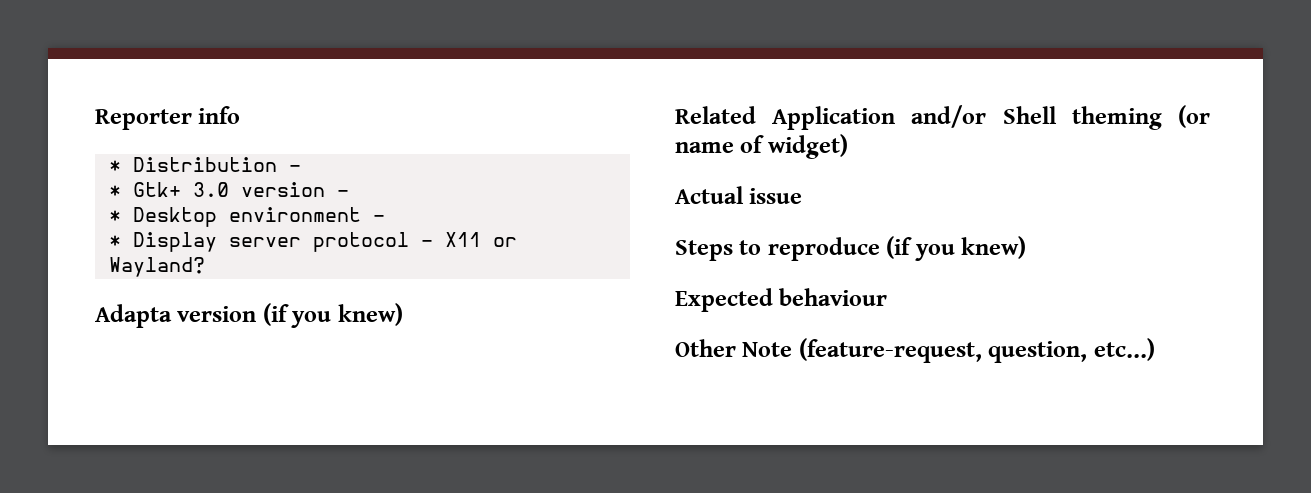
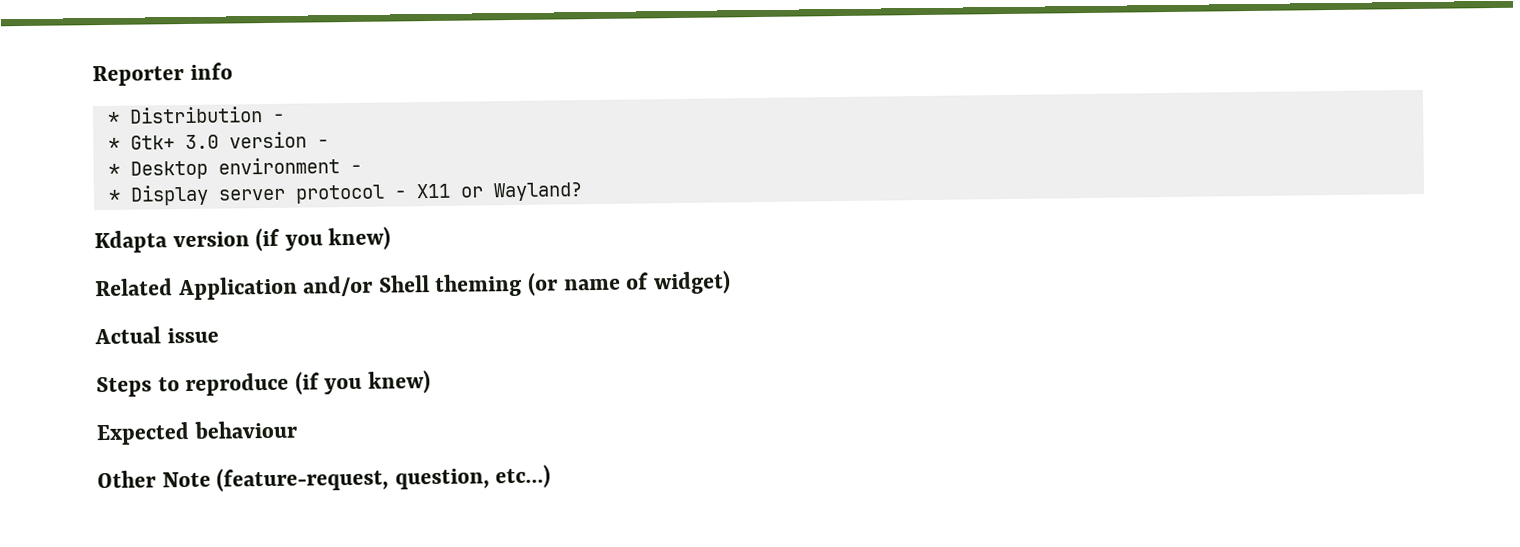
[95,304,172,328] Adapta -> [94,230,168,254] Kdapta

